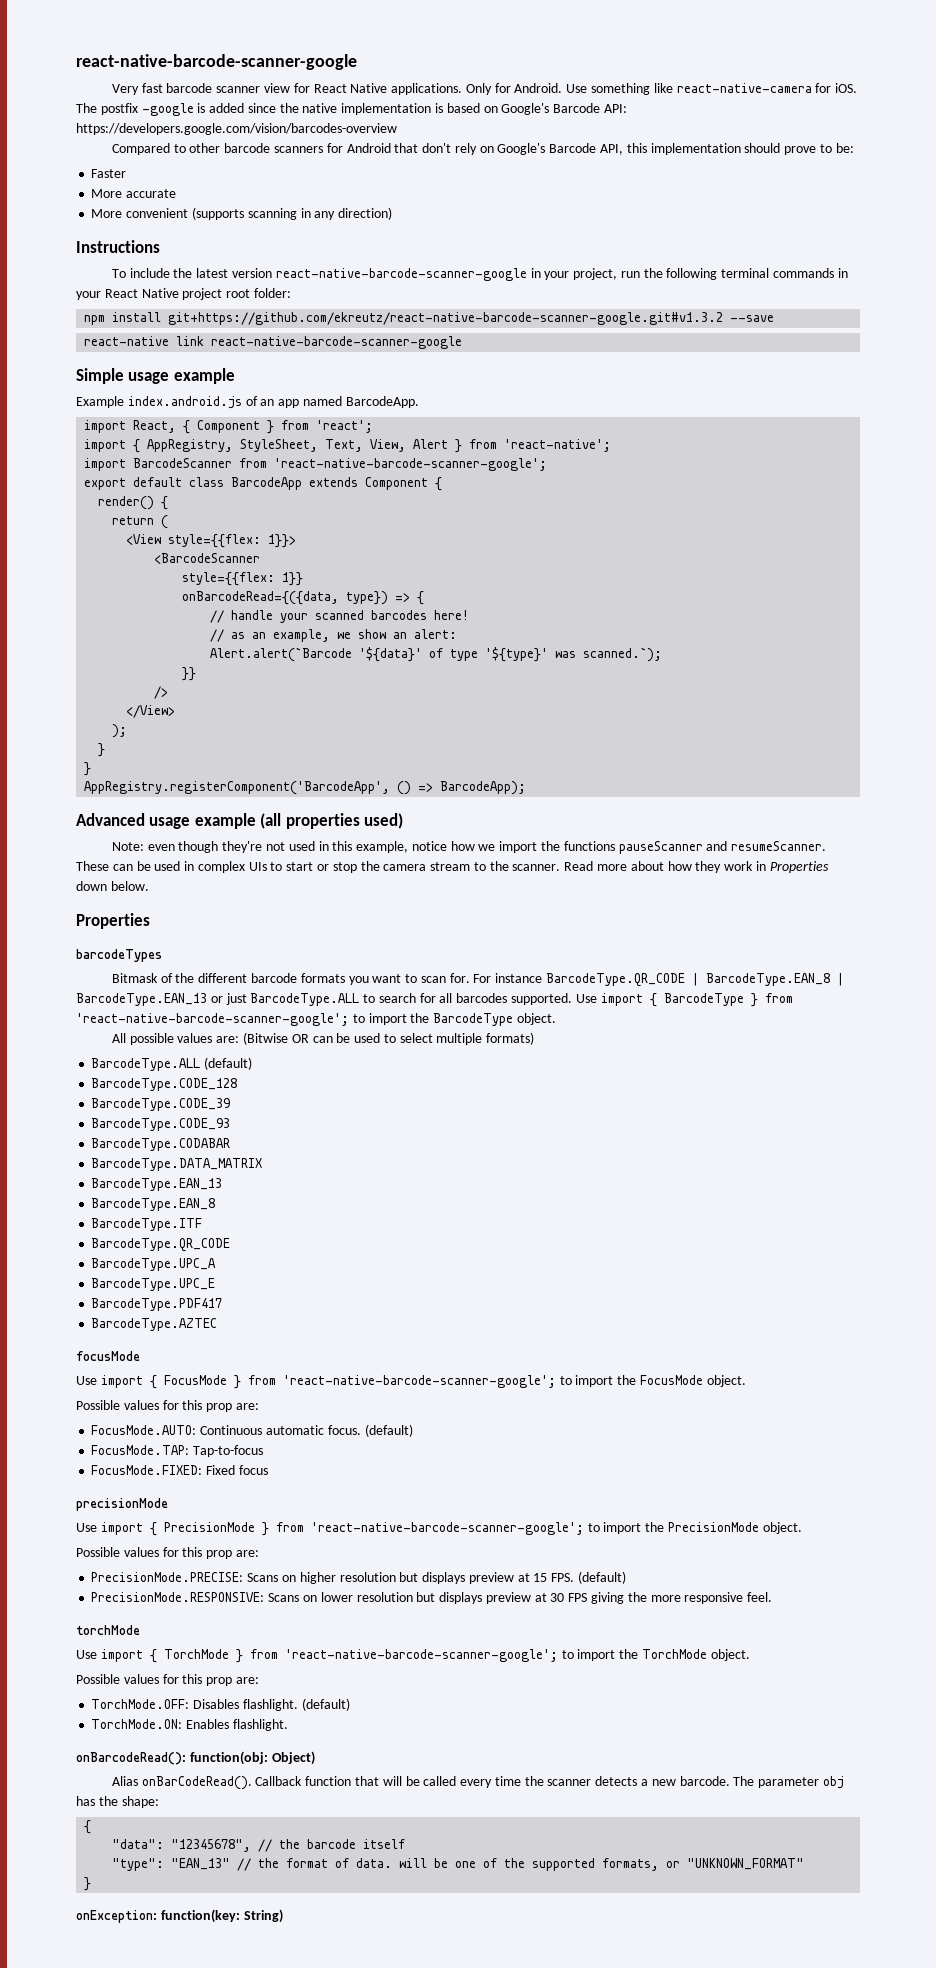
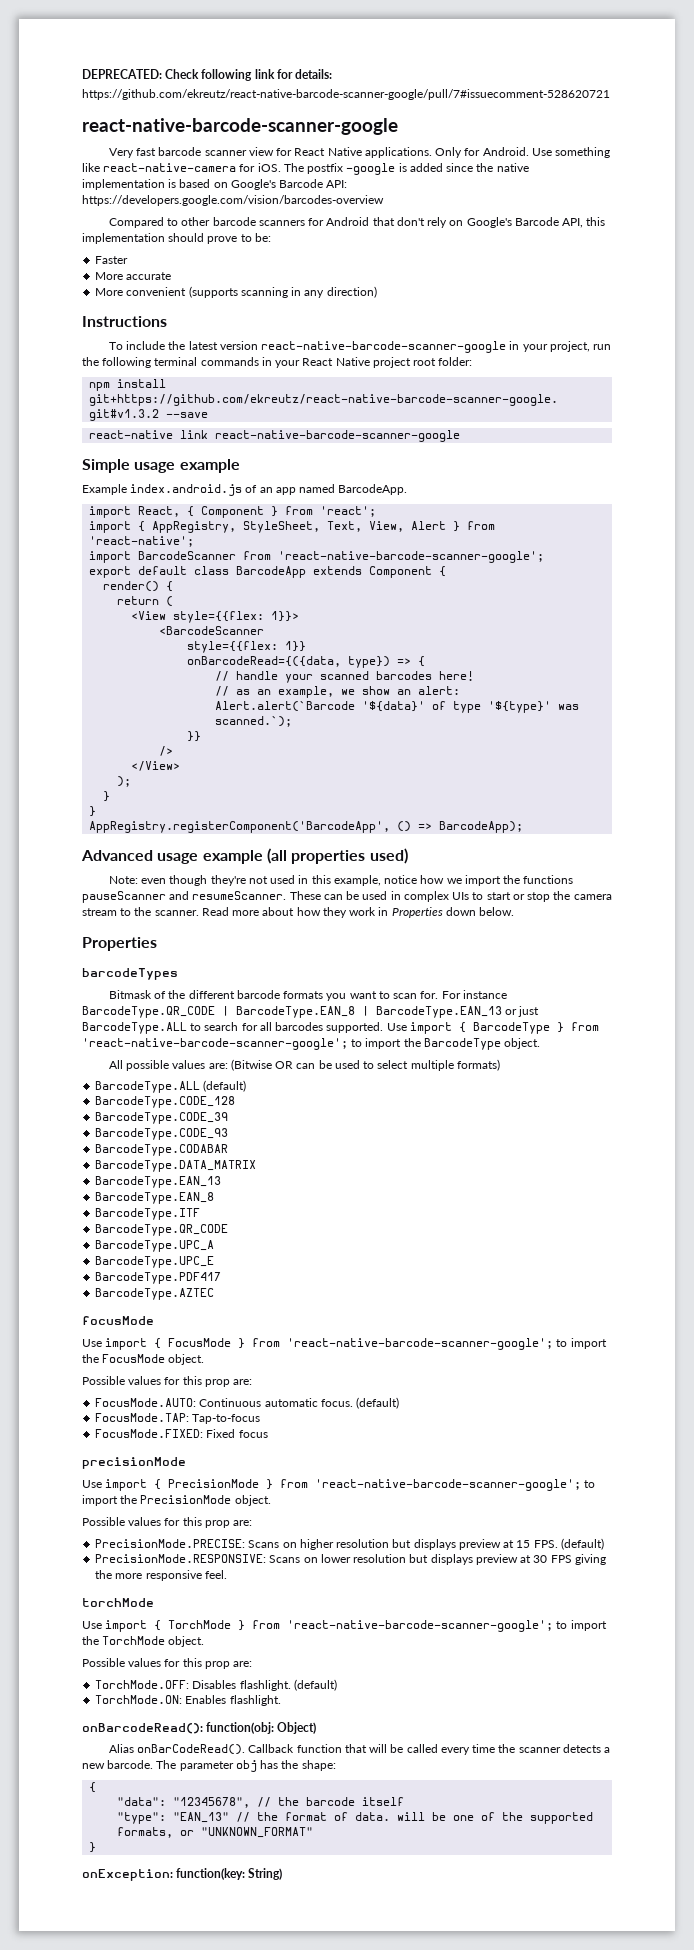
(76, 62) none -> [82,69,333,81] [82,89,610,100] DEPRECATED: Check following link for details: // https://github.com/ekreutz/react-native-barcode-scanner-google/pull/7#issuecomment-528620721 //

